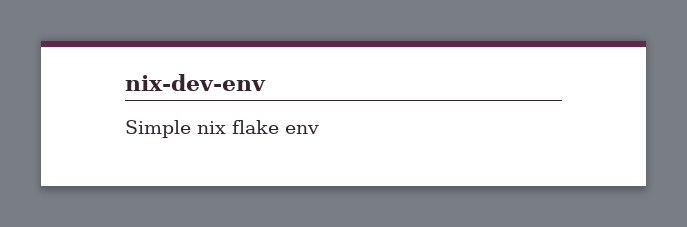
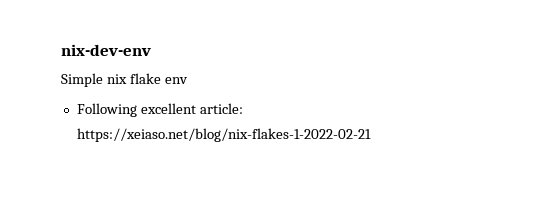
(319, 129) none -> [76,103,243,117] [76,128,371,142] // Following excellent article: https://xeiaso.net/blog/nix-flakes-1-2022-02-21

